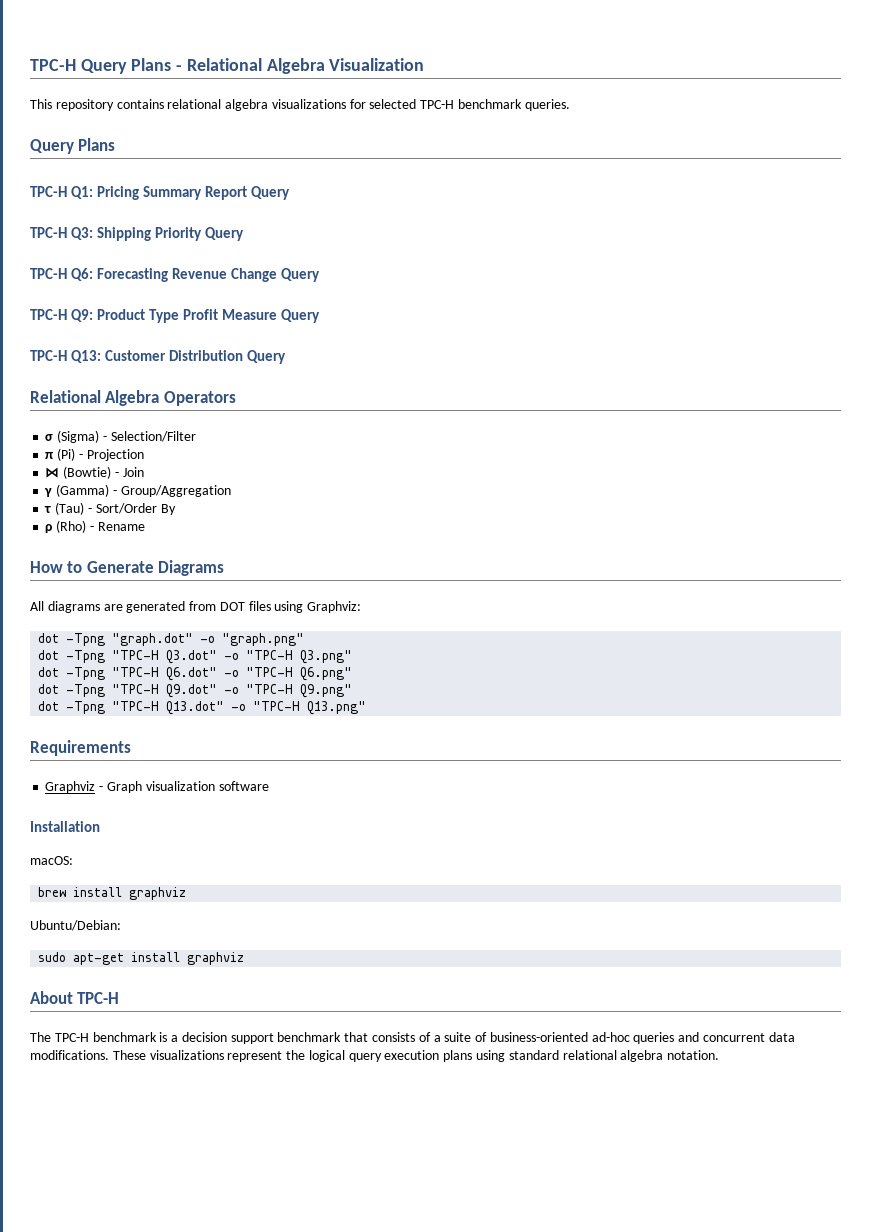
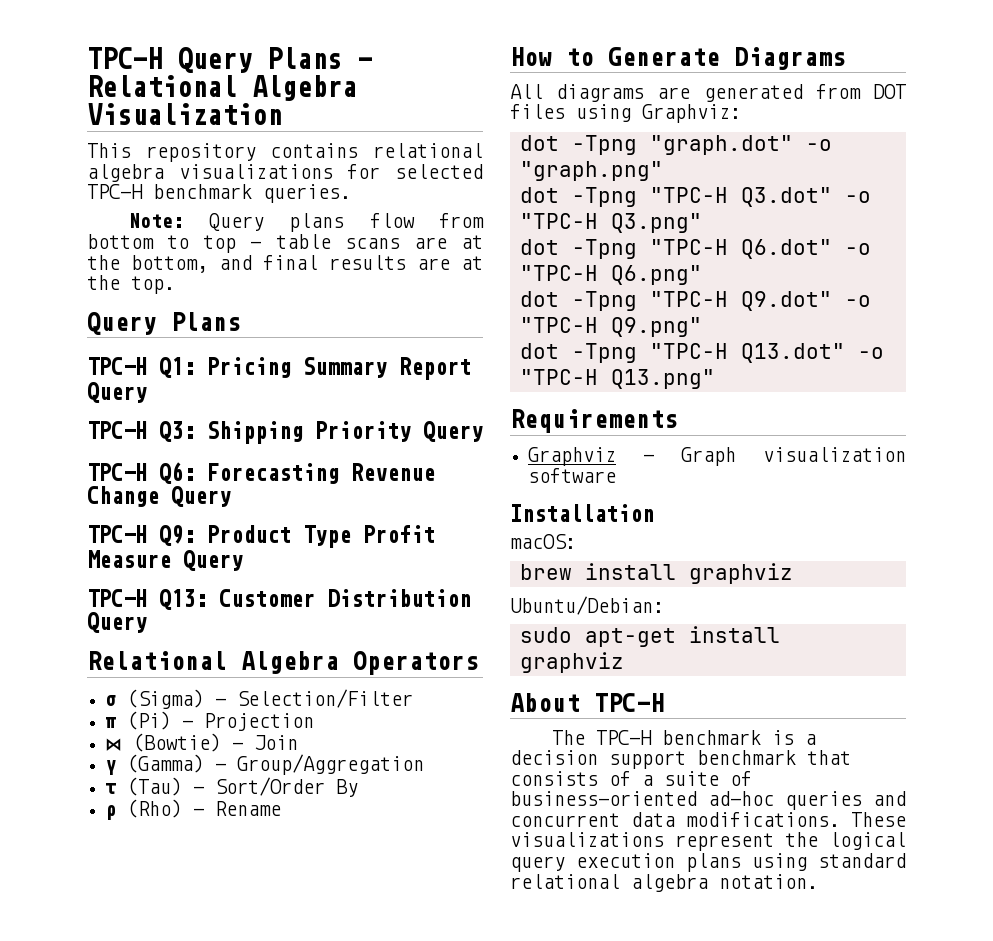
(570, 105) none -> [128,213,484,232] [87,234,484,253] [87,255,483,273] [87,275,175,294] // Note: Query plans flow from bottom to top - table scans are at the bottom, and final results are at the top.

